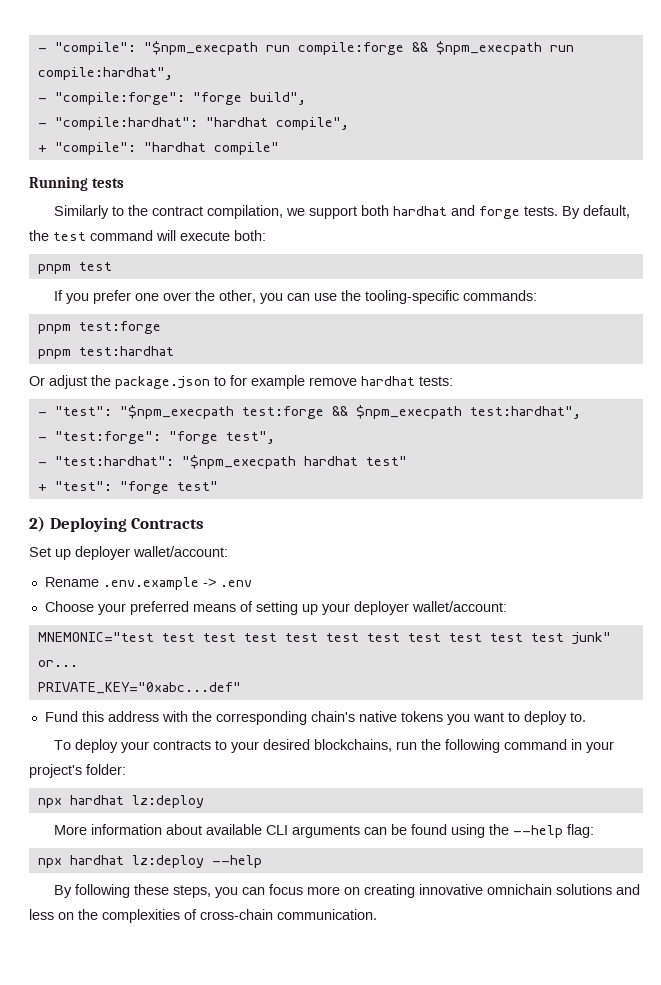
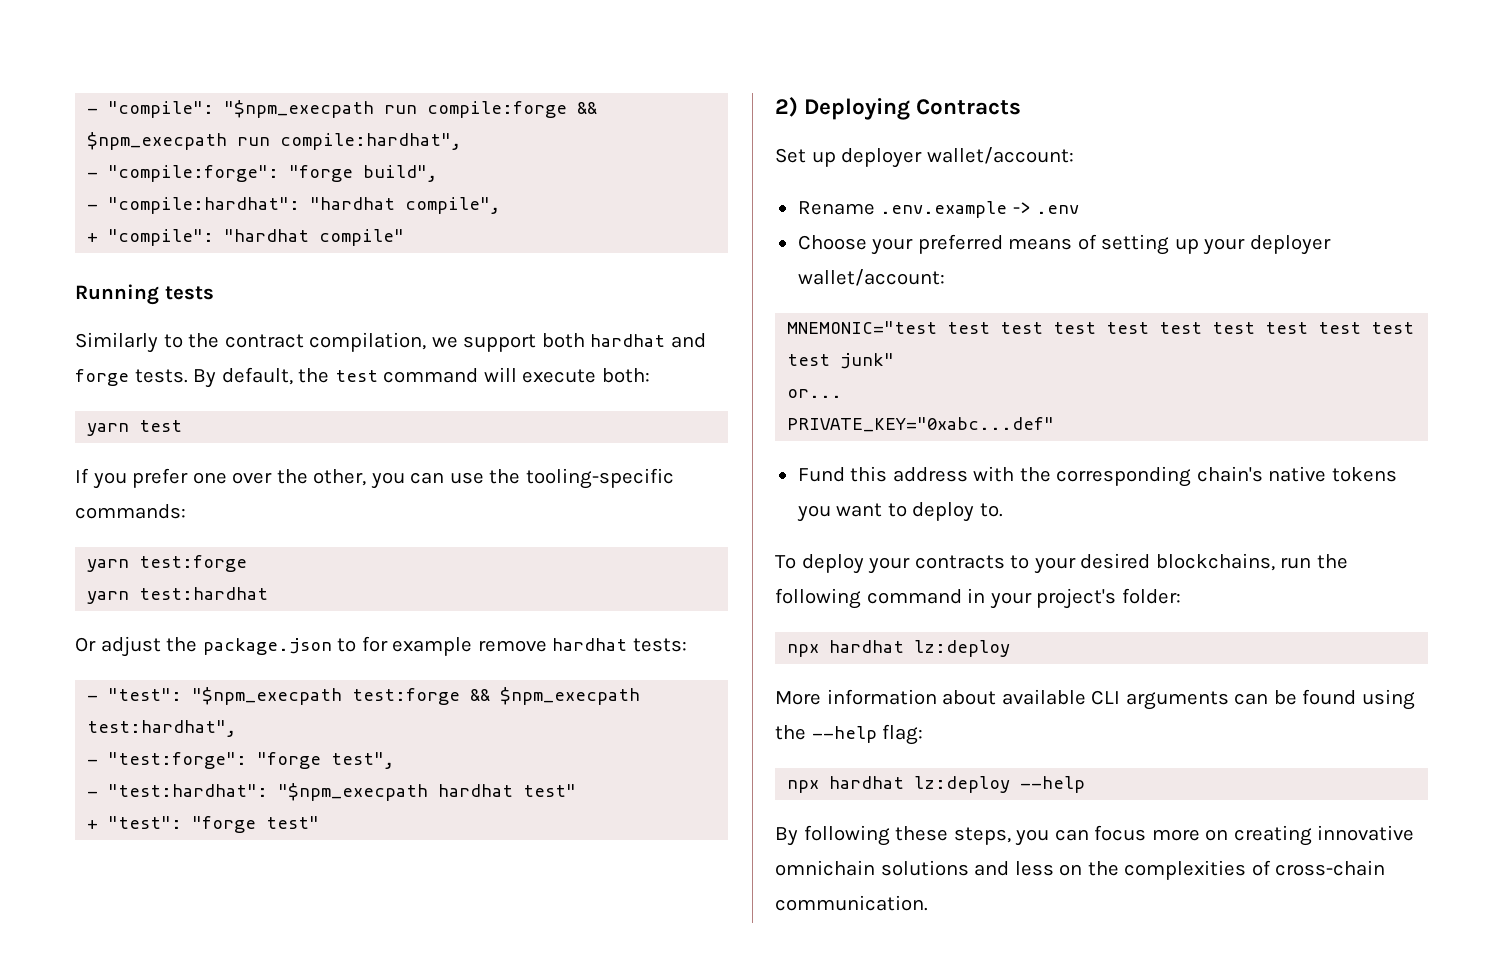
[37,264,71,274] pnpm -> [87,423,130,436] yarn
[37,324,71,334] pnpm -> [87,559,130,572] yarn
[37,349,71,359] pnpm -> [87,591,130,604] yarn

